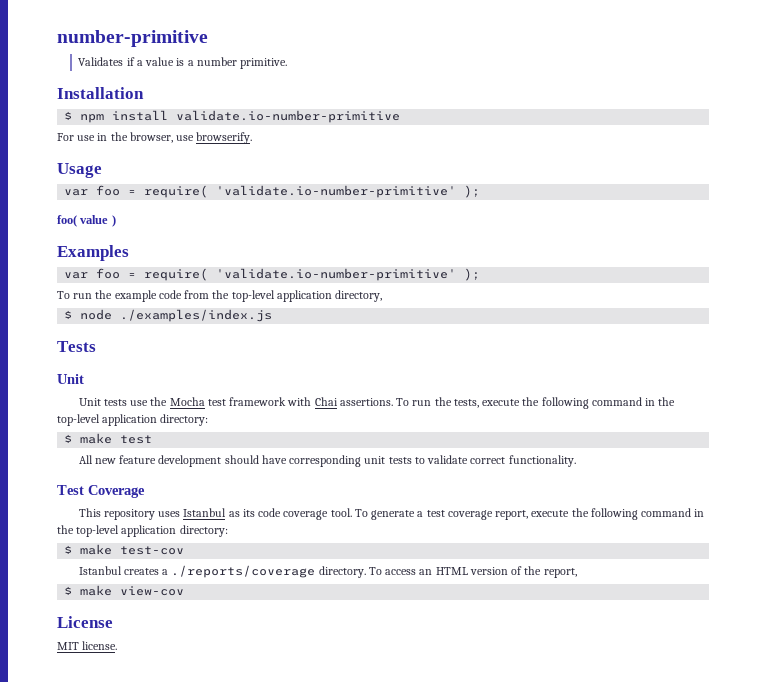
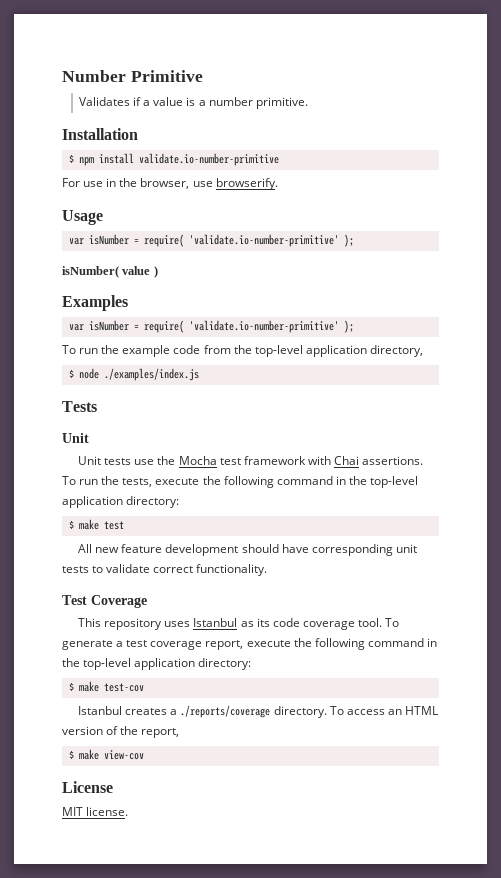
[57,30,208,47] number-primitive -> [62,70,203,82] Number Primitive
[96,185,481,198] [57,215,77,227] foo = require( 'validate.io-number-primitive' ); // foo( -> [88,234,354,247] [62,266,119,278] isNumber = require( 'validate.io-number-primitive' ); // isNumber(
[96,268,121,279] foo -> [88,320,129,331] isNumber

